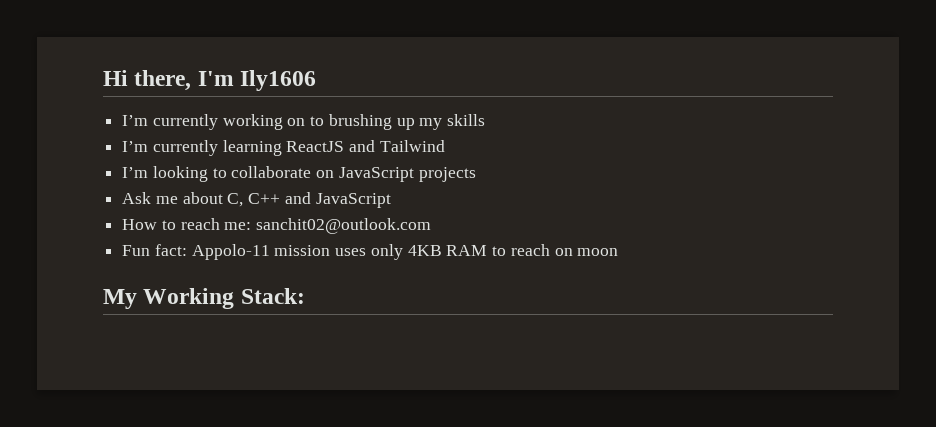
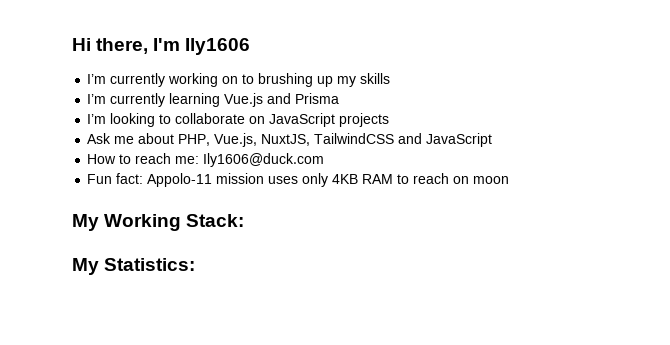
[286,140,445,152] ReactJS and Tailwind -> [224,93,340,107] Vue.js and Prisma
[227,193,281,207] C, C++ -> [178,133,395,147] PHP, Vue.js, NuxtJS, TailwindCSS
[256,218,432,234] sanchit02@outlook.com -> [203,153,325,167] Ily1606@duck.com
(305, 296) none -> [72,258,196,275] // My Statistics:

